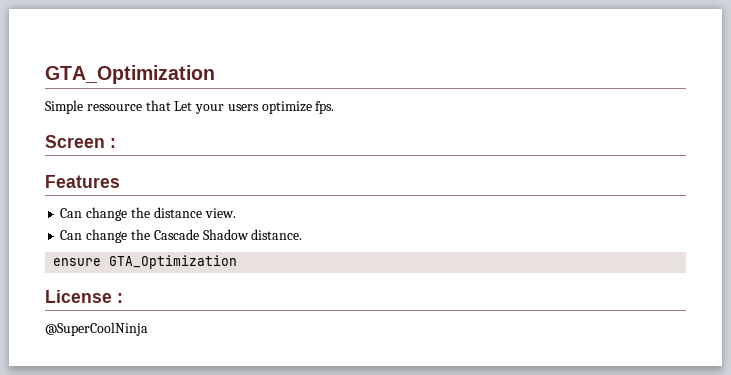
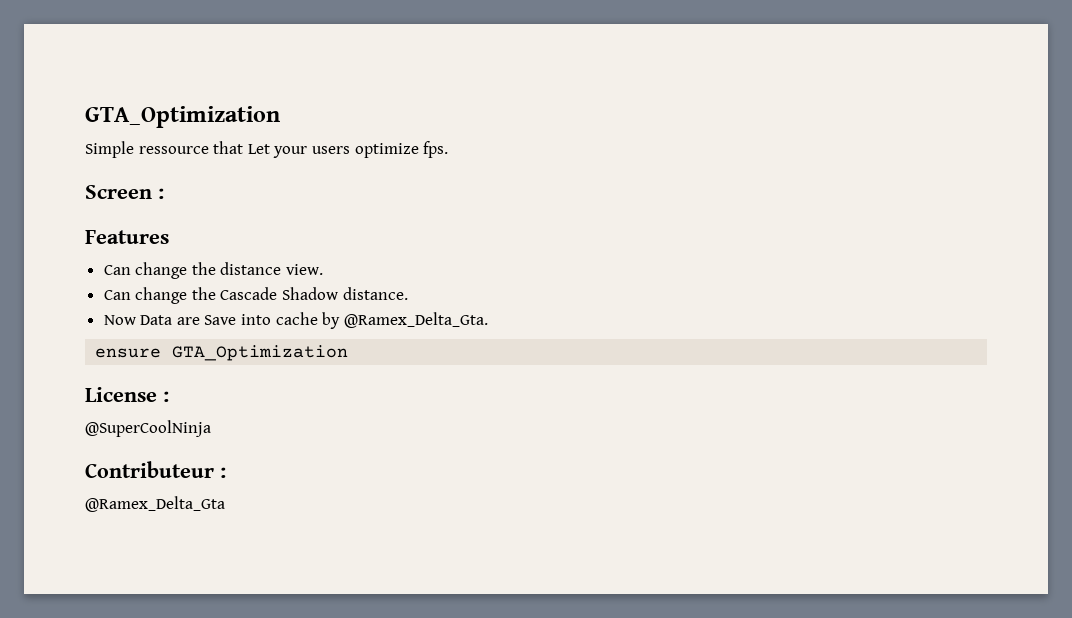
(303, 234) none -> [103,312,488,329] // Now Data are Save into cache by @Ramex_Delta_Gta.
(148, 329) none -> [85,461,226,478] [85,496,225,512] // Contributeur : // @Ramex_Delta_Gta

